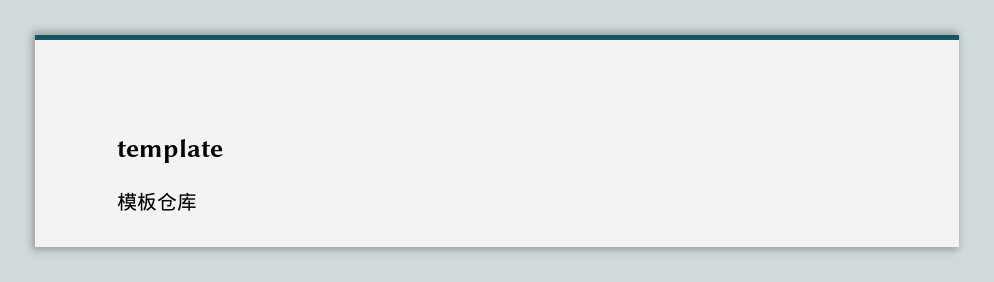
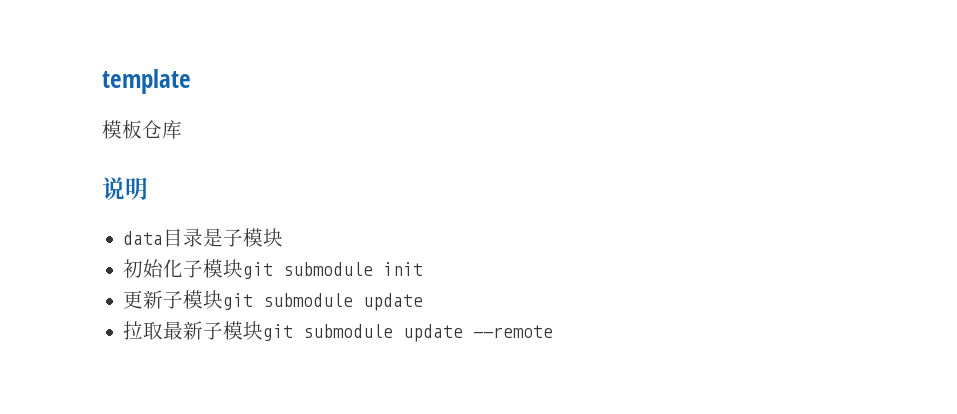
(197, 201) none -> [102,177,148,200] [123,228,284,247] [123,259,424,279] [123,290,424,311] [123,321,554,342] // 说明 // data目录是子模块 // 初始化子模块git submodule init // 更新子模块git submodule update // 拉取最新子模块git submodule update --remote

